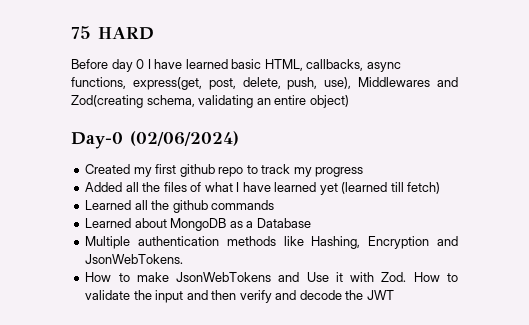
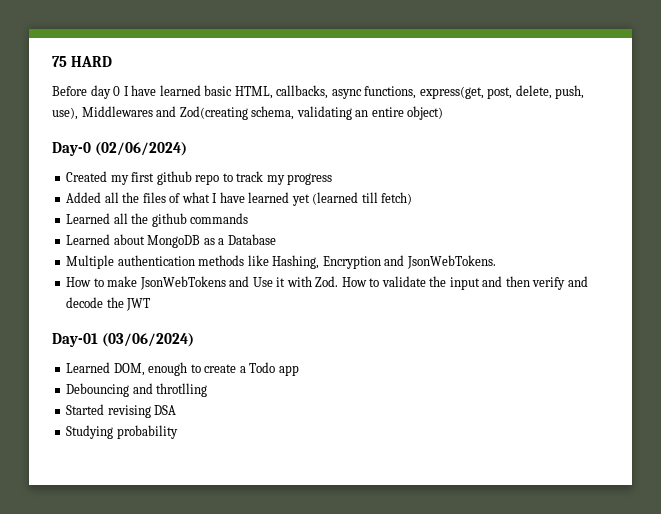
(394, 295) none -> [52,333,195,347] [66,362,299,376] [66,383,208,397] [66,404,177,418] [66,425,178,439] // Day-01 (03/06/2024) // Learned DOM, enough to create a Todo app // Debouncing and throtlling // Started revising DSA // Studying probability

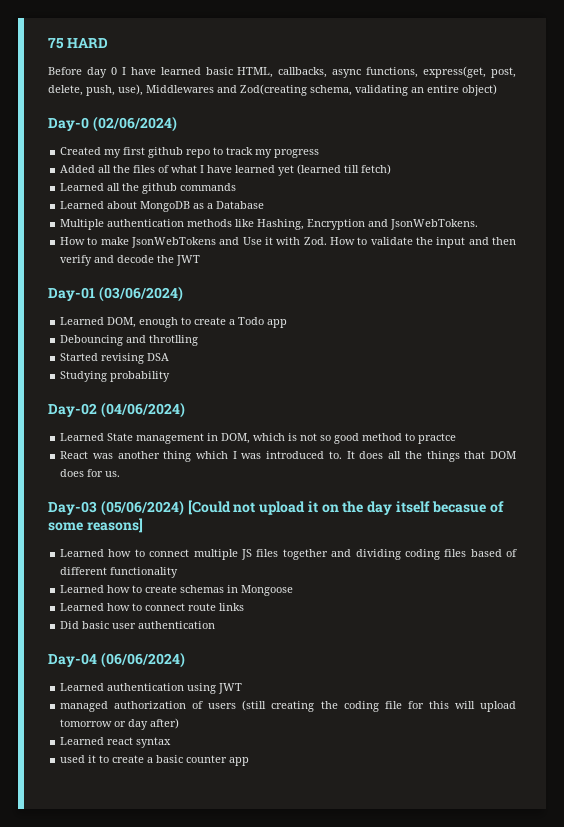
(178, 432) none -> [48,402,185,418] [60,433,457,444] [60,451,517,462] [60,469,121,477] [48,500,504,516] [48,518,143,533] [60,549,517,560] [60,567,179,578] [60,585,294,596] [60,603,245,611] [60,621,216,629] [48,652,185,668] [60,683,243,694] [60,700,516,712] [60,718,180,730] [60,737,172,748] [60,755,250,766] // Day-02 (04/06/2024) // Learned State management in DOM, which is not so good method to practce // React was another thing which I was introduced to. It does all the things that DOM does for us. // Day-03 (05/06/2024) [Could not upload it on the day itself becasue of some reasons] // Learned how to connect multiple JS files together and dividing coding files based of different functionality // Learned how to create schemas in Mongoose // Learned how to connect route links // Did basic user authentication // Day-04 (06/06/2024) // Learned authentication using JWT // managed authorization of users (still creating the coding file for this will upload tomorrow or day after) // Learned react syntax // used it to create a basic counter app

